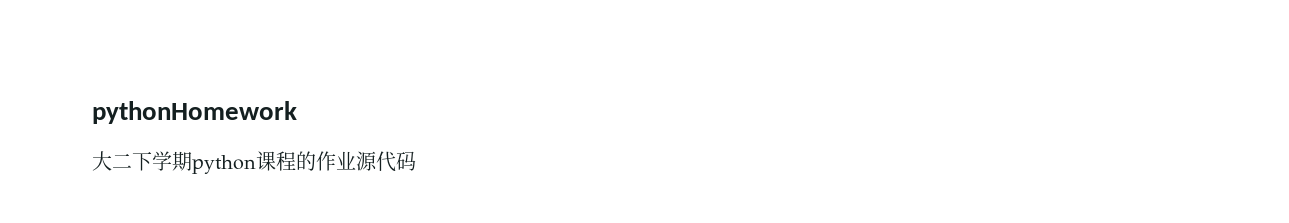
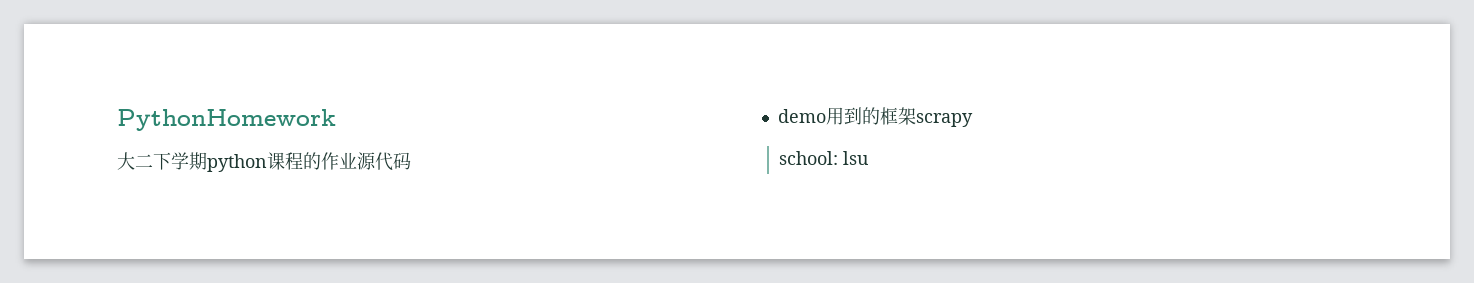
[92,101,297,124] pythonHomework -> [117,109,336,131] PythonHomework
(416, 161) none -> [777,107,973,127] [779,151,870,165] // demo用到的框架scrapy // school: lsu

